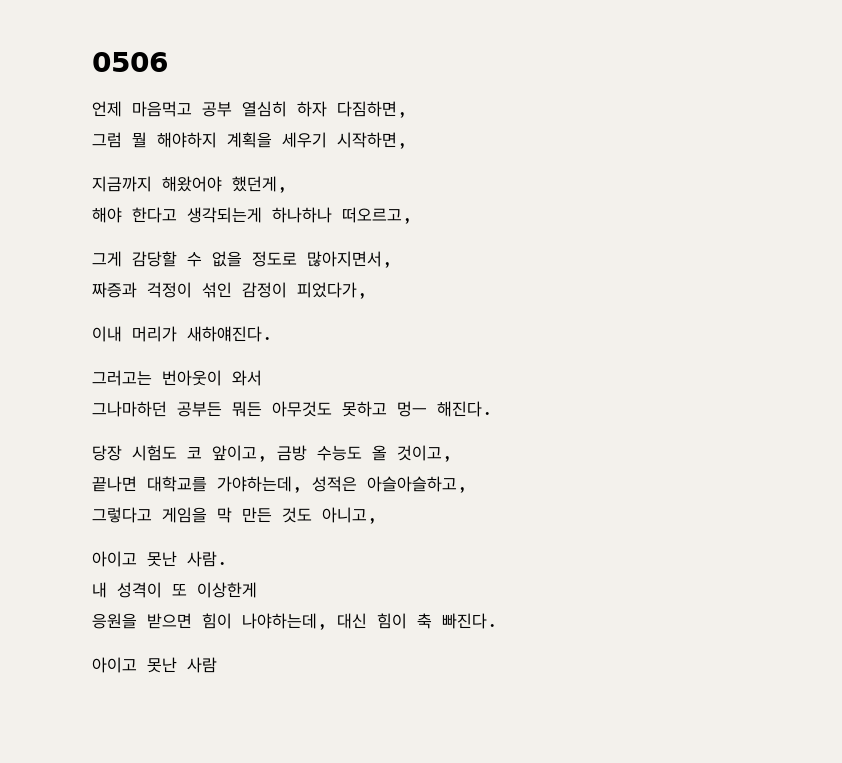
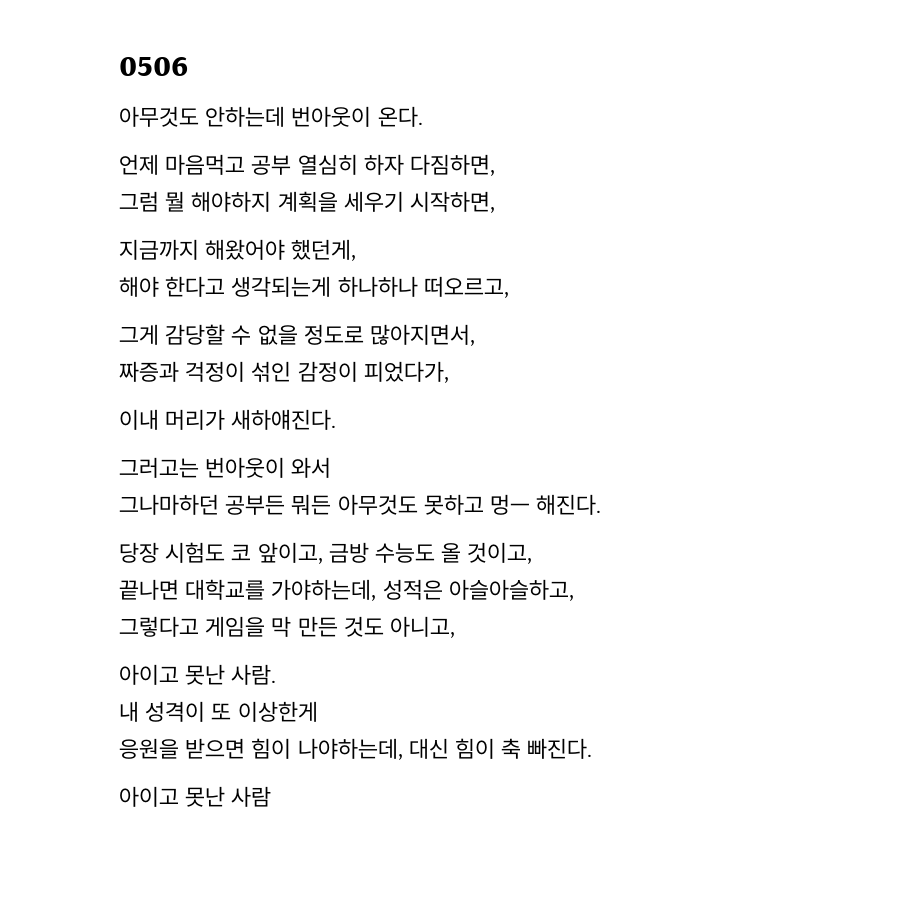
(168, 62) none -> [119,106,423,127] // 아무것도 안하는데 번아웃이 온다.

